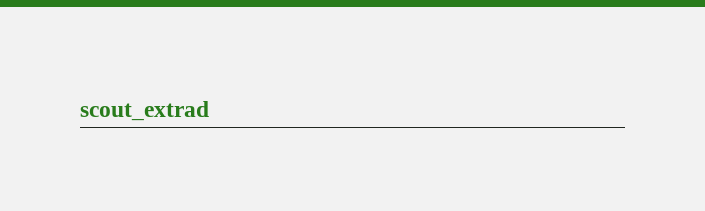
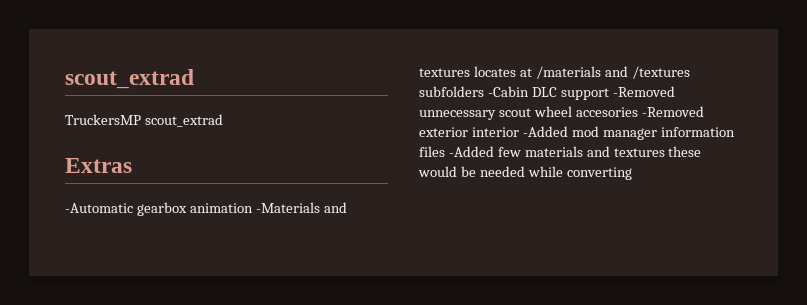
[80,101,209,121] scout_extrad -> [65,69,194,89] [65,114,223,127] [65,158,132,173] [65,202,347,216] [419,66,690,79] [419,86,675,100] [419,106,704,120] [419,126,735,140] [419,146,702,157] [418,166,632,180] scout_extrad // TruckersMP scout_extrad // Extras // -Automatic gearbox animation -Materials and textures locates at /materials and /textures subfolders -Cabin DLC support -Removed unnecessary scout wheel accesories -Removed exterior interior -Added mod manager information files -Added few materials and textures these would be needed while converting

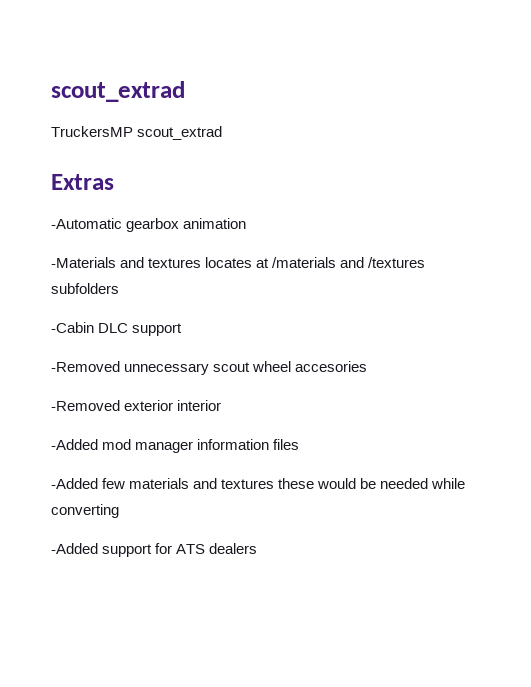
(253, 208) none -> (247, 223) //
(484, 91) none -> (119, 288) //
(609, 94) none -> (183, 329) //
(638, 112) none -> (368, 366) //
(519, 132) none -> (222, 405) //
(445, 151) none -> (300, 444) //
(632, 173) none -> [51,543,258,557] // -Added support for ATS dealers

